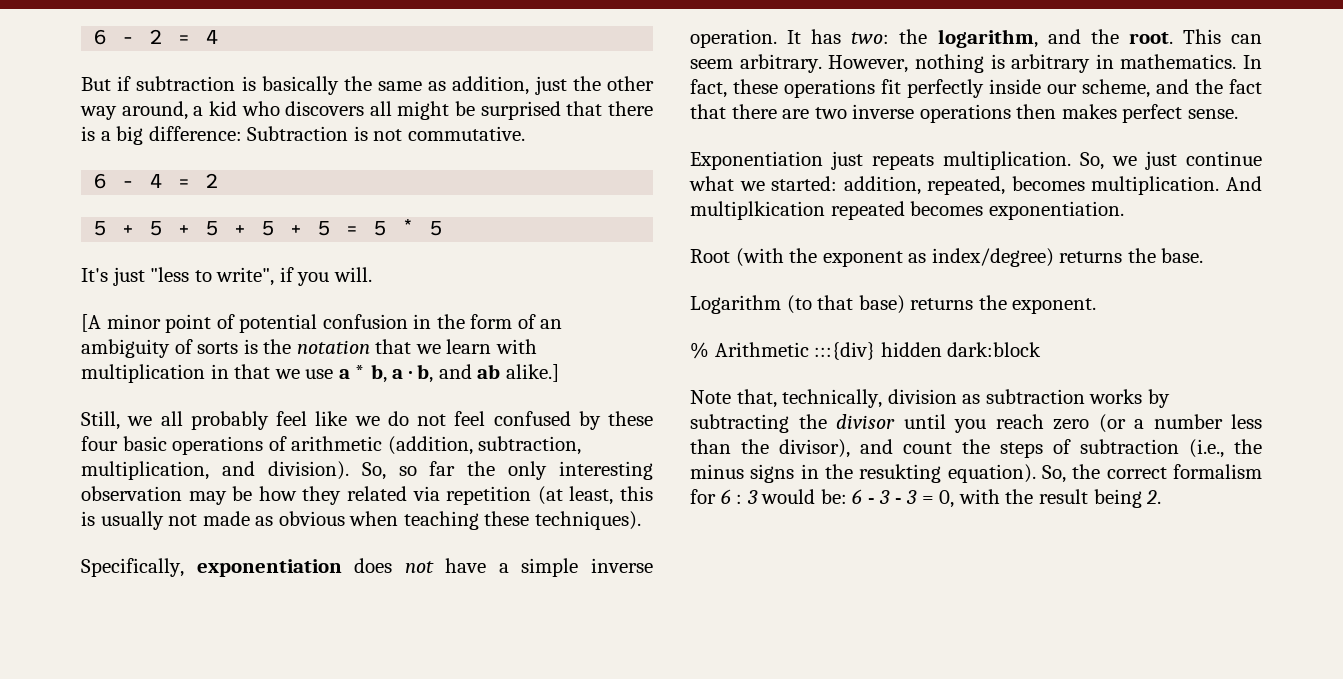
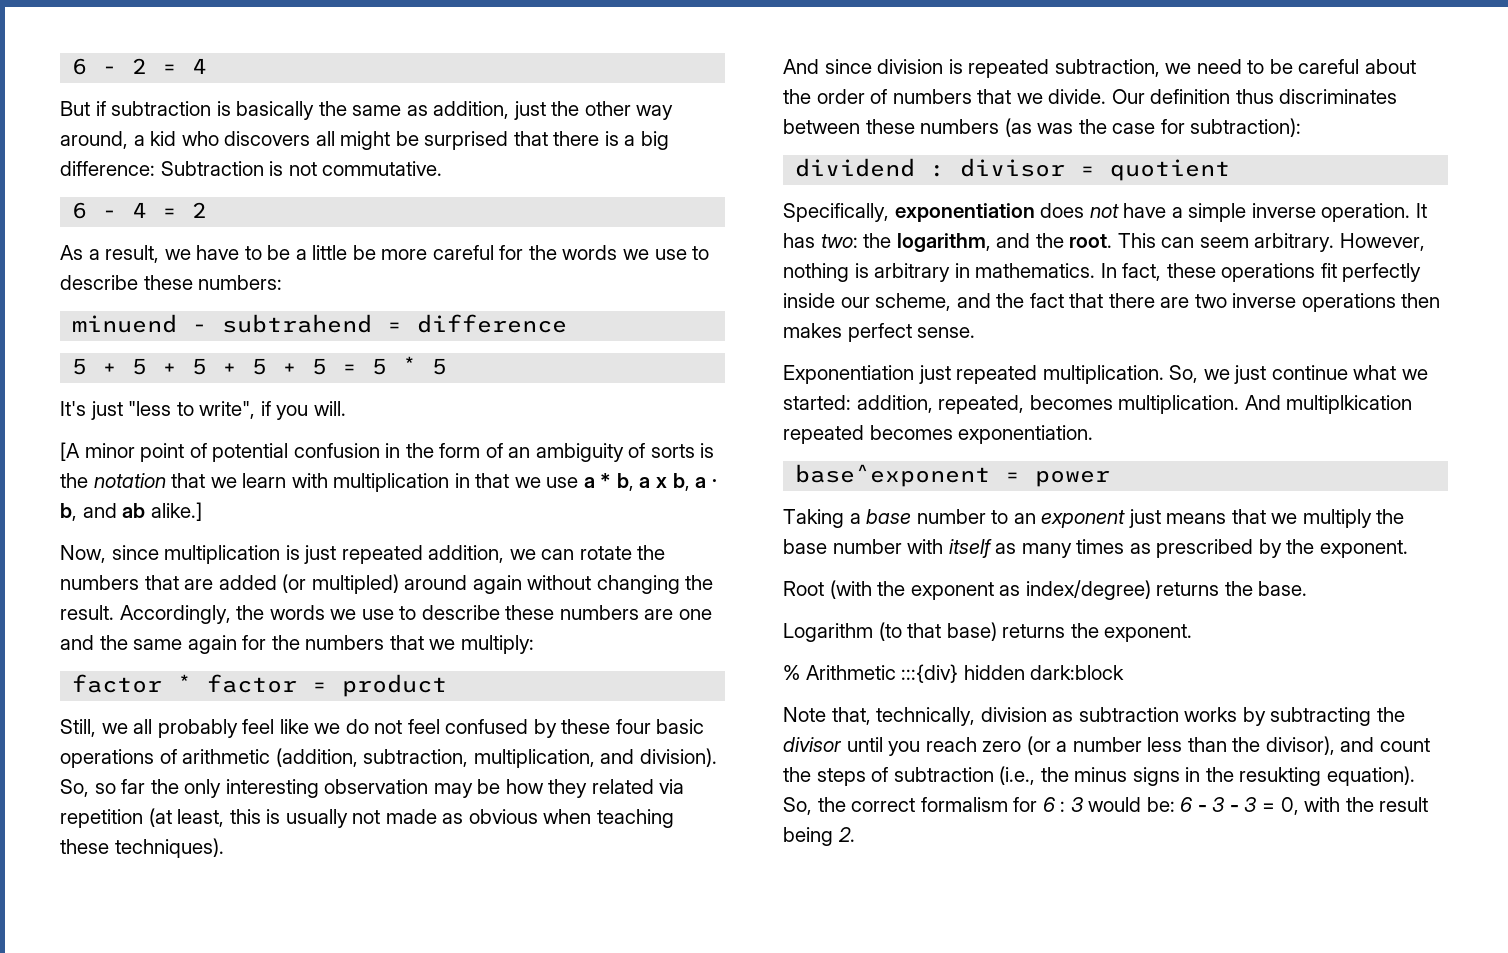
(220, 180) none -> [60,245,710,263] [60,275,283,290] [72,314,568,333] // As a result, we have to be a little be more careful for the words we use to describe these numbers: // minuend - subtrahend = difference
(404, 374) none -> [656,473,707,491] x b, a
(559, 373) none -> [60,545,666,564] [60,574,714,594] [60,605,712,624] [60,635,534,654] [72,674,448,697] // Now, since multiplication is just repeated addition, we can rotate the numbers that are added (or multipled) around again without changing the result. Accordingly, the words we use to describe these numbers are one and the same again for the numbers that we multiply: // factor * factor = product
(641, 520) none -> [783,59,1416,78] [783,89,1398,104] [783,118,1302,137] [795,158,1231,181] // And since division is repeated subtraction, we need to be careful about the order of numbers that we divide. Our definition thus discriminates between these numbers (as was the case for subtraction): // dividend : divisor = quotient
[872,154,934,170] repeats -> [956,365,1038,384] repeated
(1124, 210) none -> [795,464,1111,487] [783,509,1405,528] [783,539,1408,558] // base^exponent = power // Taking a base number to an exponent just means that we multiply the base number with itself as many times as prescribed by the exponent.

